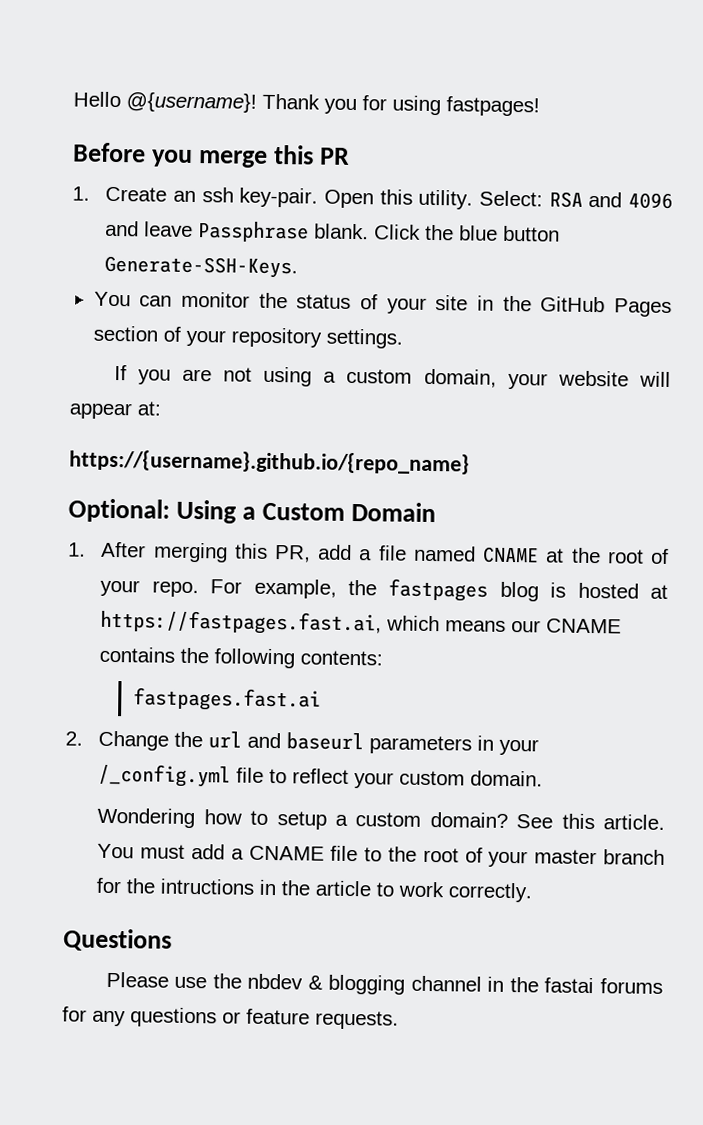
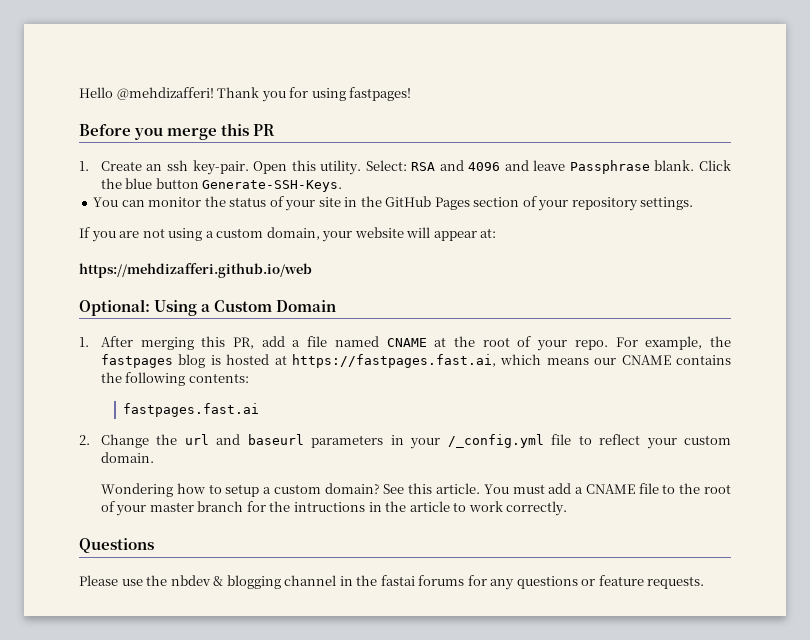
[126,92,257,113] @{username}! -> [116,87,214,100] @mehdizafferi!
[69,449,470,475] https://{username}.github.io/{repo_name} -> [79,263,312,278] https://mehdizafferi.github.io/web

